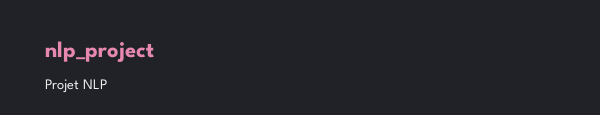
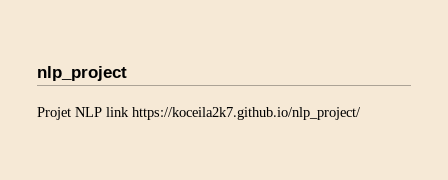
(107, 84) none -> [106,107,361,120] link https://koceila2k7.github.io/nlp_project/

